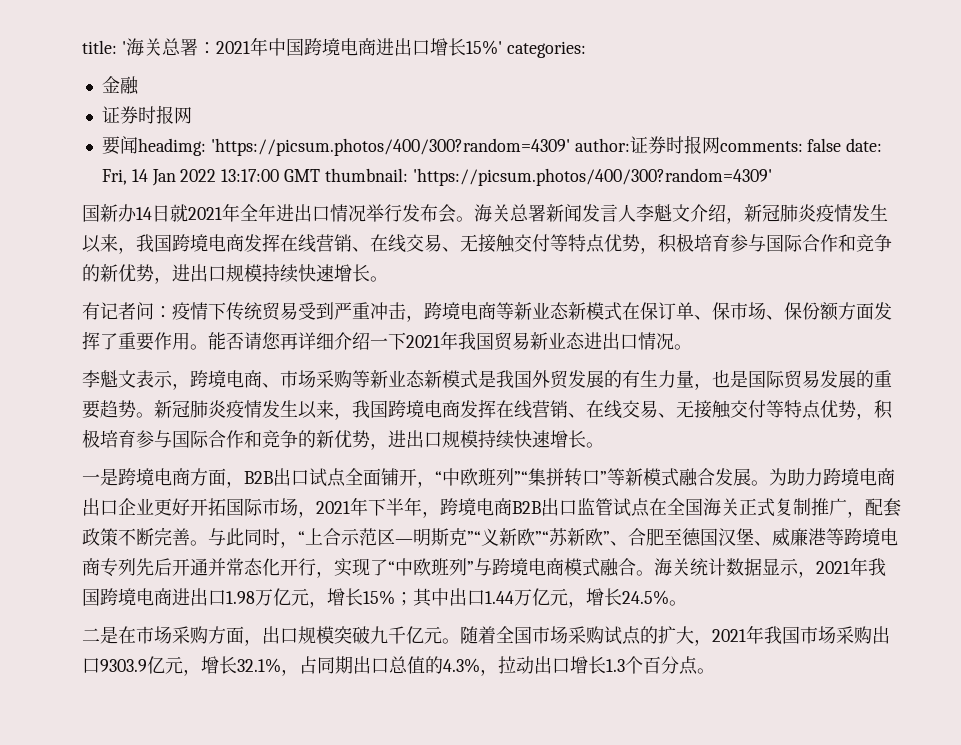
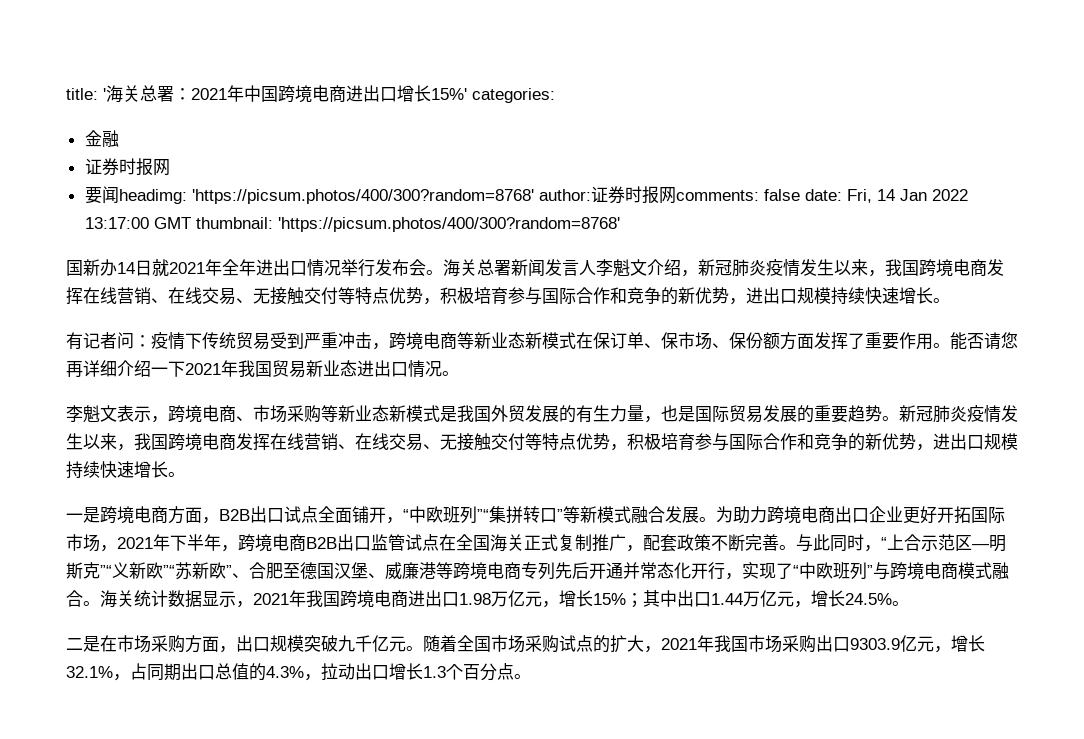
[210,138,570,156] 'https://picsum.photos/400/300?random=4309' -> [191,189,534,204] 'https://picsum.photos/400/300?random=8768'
[412,168,772,186] 'https://picsum.photos/400/300?random=4309' -> [277,217,620,232] 'https://picsum.photos/400/300?random=8768'

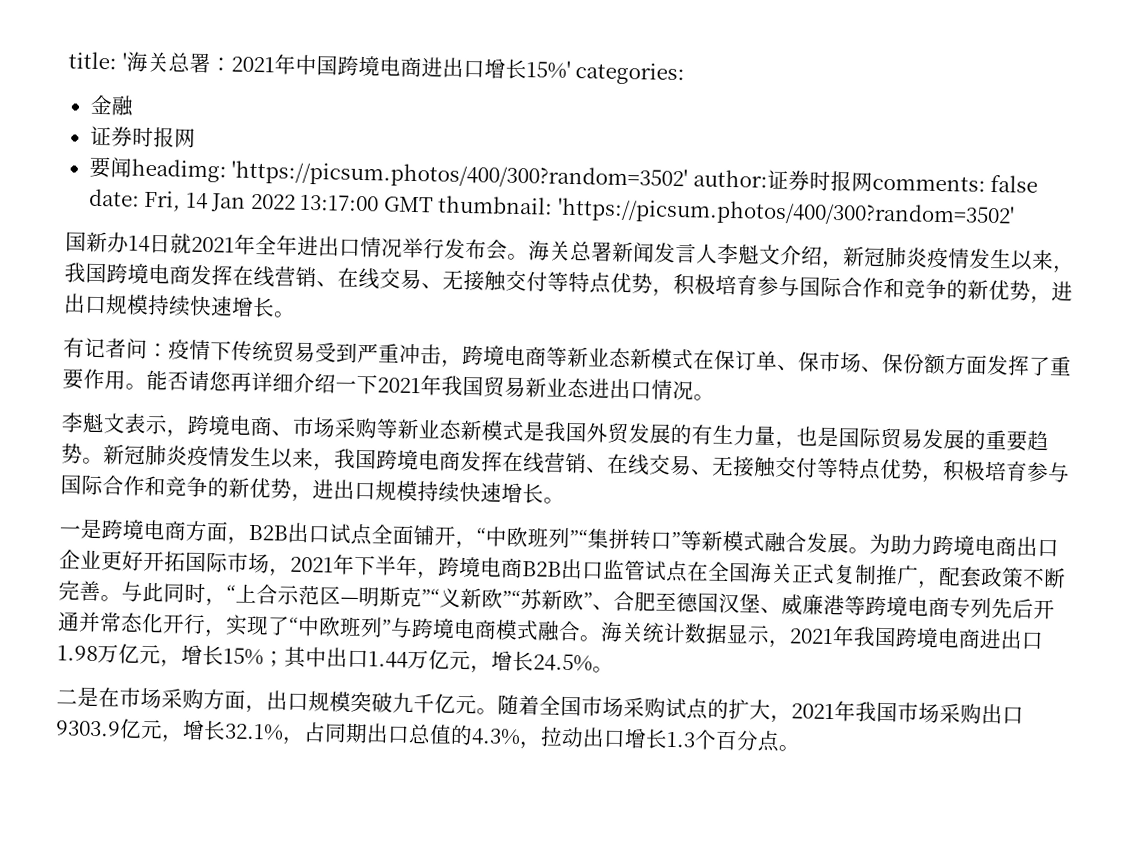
[191,189,534,204] 'https://picsum.photos/400/300?random=8768' -> [231,160,689,192] 'https://picsum.photos/400/300?random=3502'
[277,217,620,232] 'https://picsum.photos/400/300?random=8768' -> [556,197,1015,229] 'https://picsum.photos/400/300?random=3502'

